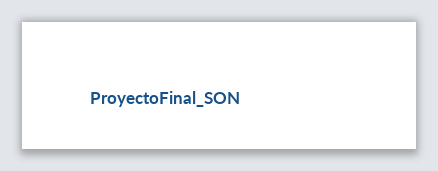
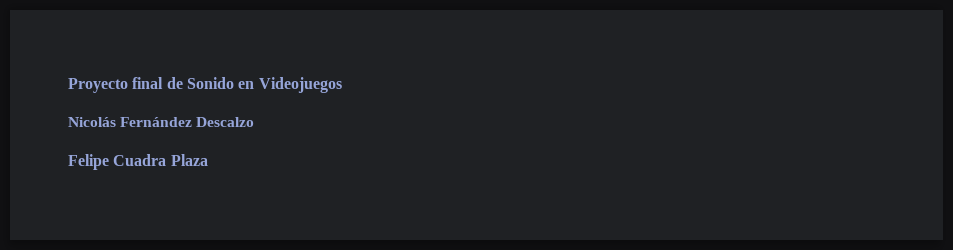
[90,91,240,107] ProyectoFinal_SON -> [68,77,342,93] [68,117,255,127] [68,154,208,170] Proyecto final de Sonido en Videojuegos // Nicolás Fernández Descalzo // Felipe Cuadra Plaza

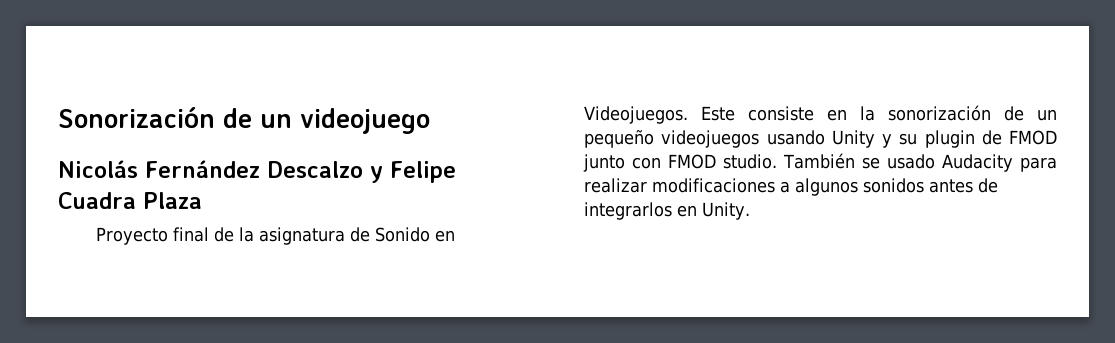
[68,77,342,93] Proyecto final de Sonido en Videojuegos -> [58,107,430,134] Sonorización de un videojuego
(255, 122) // -> [369,166,383,183] y
(208, 160) none -> [96,227,456,245] [584,105,1057,124] [584,130,1057,148] [583,153,1057,172] [584,178,998,196] [584,202,750,220] // Proyecto final de la asignatura de Sonido en Videojuegos. Este consiste en la sonorización de un pequeño videojuegos usando Unity y su plugin de FMOD junto con FMOD studio. También se usado Audacity para realizar modificaciones a algunos sonidos antes de integrarlos en Unity.

